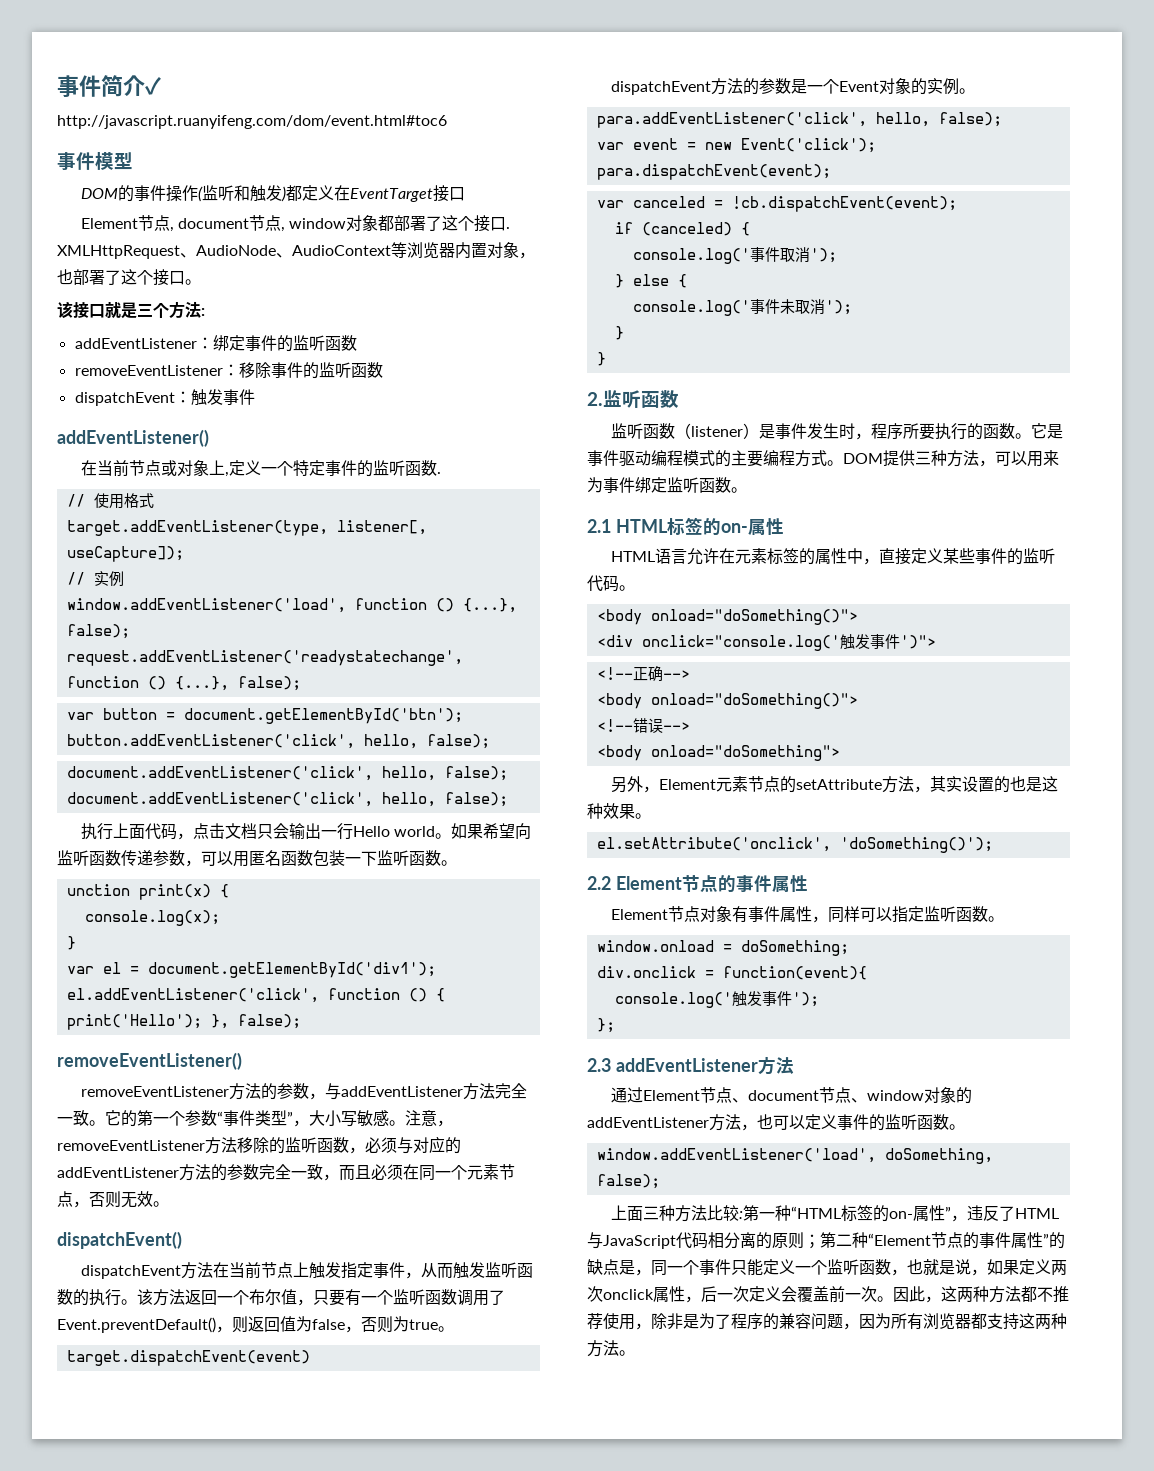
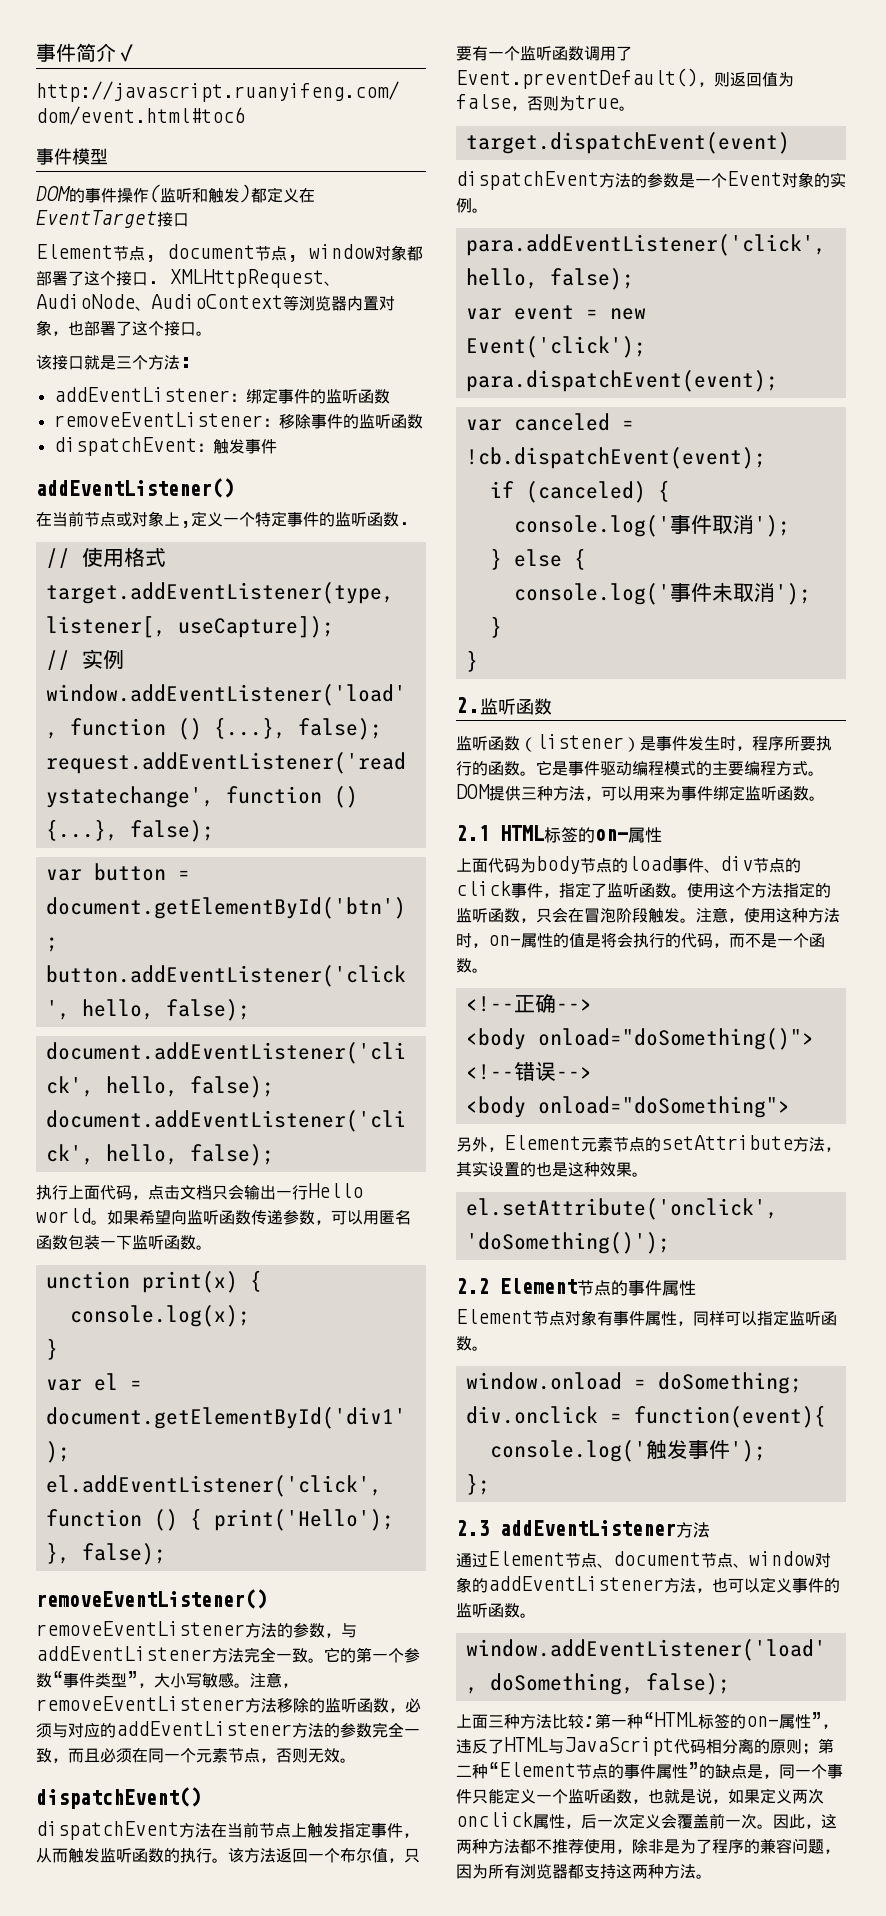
[610,548,1055,565] [587,575,635,592] [596,609,858,625] [596,634,936,651] HTML语言允许在元素标签的属性中，直接定义某些事件的监听代码。 // <body onload="doSomething()"> // <div onclick="console.log('触发事件')"> -> [456,856,801,874] [456,881,831,898] [456,907,840,923] [456,932,825,948] [456,958,488,973] 上面代码为body节点的load事件、div节点的click事件，指定了监听函数。使用这个方法指定的监听函数，只会在冒泡阶段触发。注意，使用这种方法时，on-属性的值是将会执行的代码，而不是一个函数。

